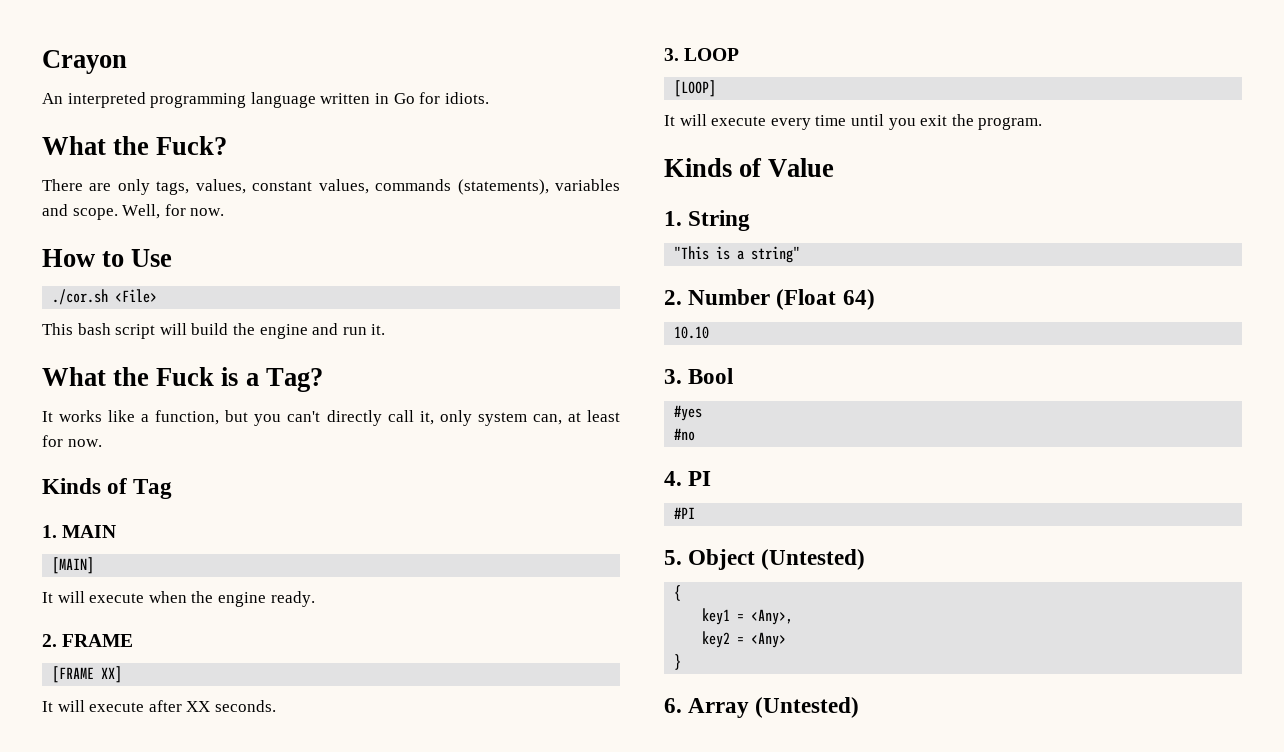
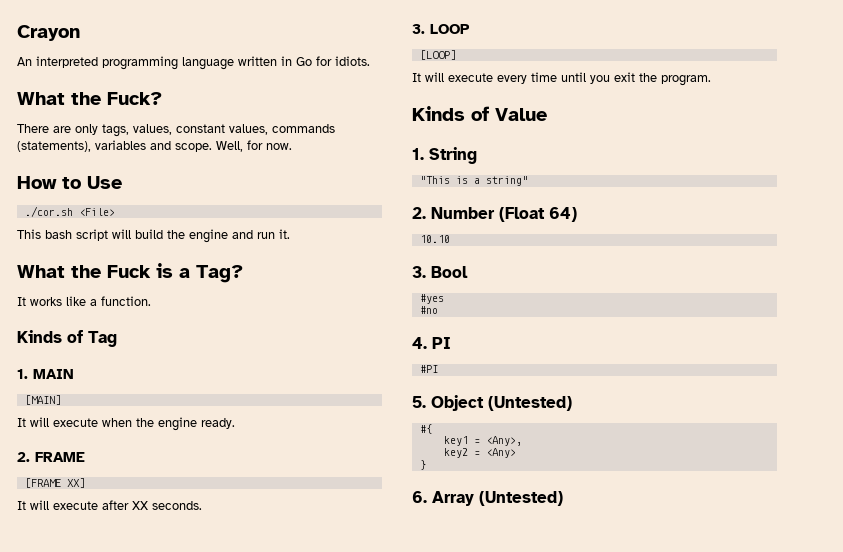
[155,410,620,426] [42,435,102,447] function, but you can't directly call it, only system can, at least for now. -> [101,296,151,306] function.
[674,585,682,601] { -> [419,424,432,434] #{

